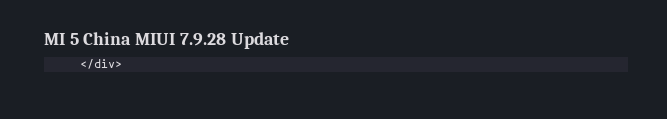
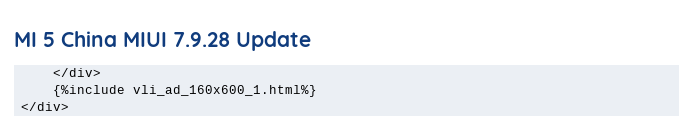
(122, 64) none -> [52,85,317,97] [20,102,69,111] // {%include vli_ad_160x600_1.html%} // </div>

